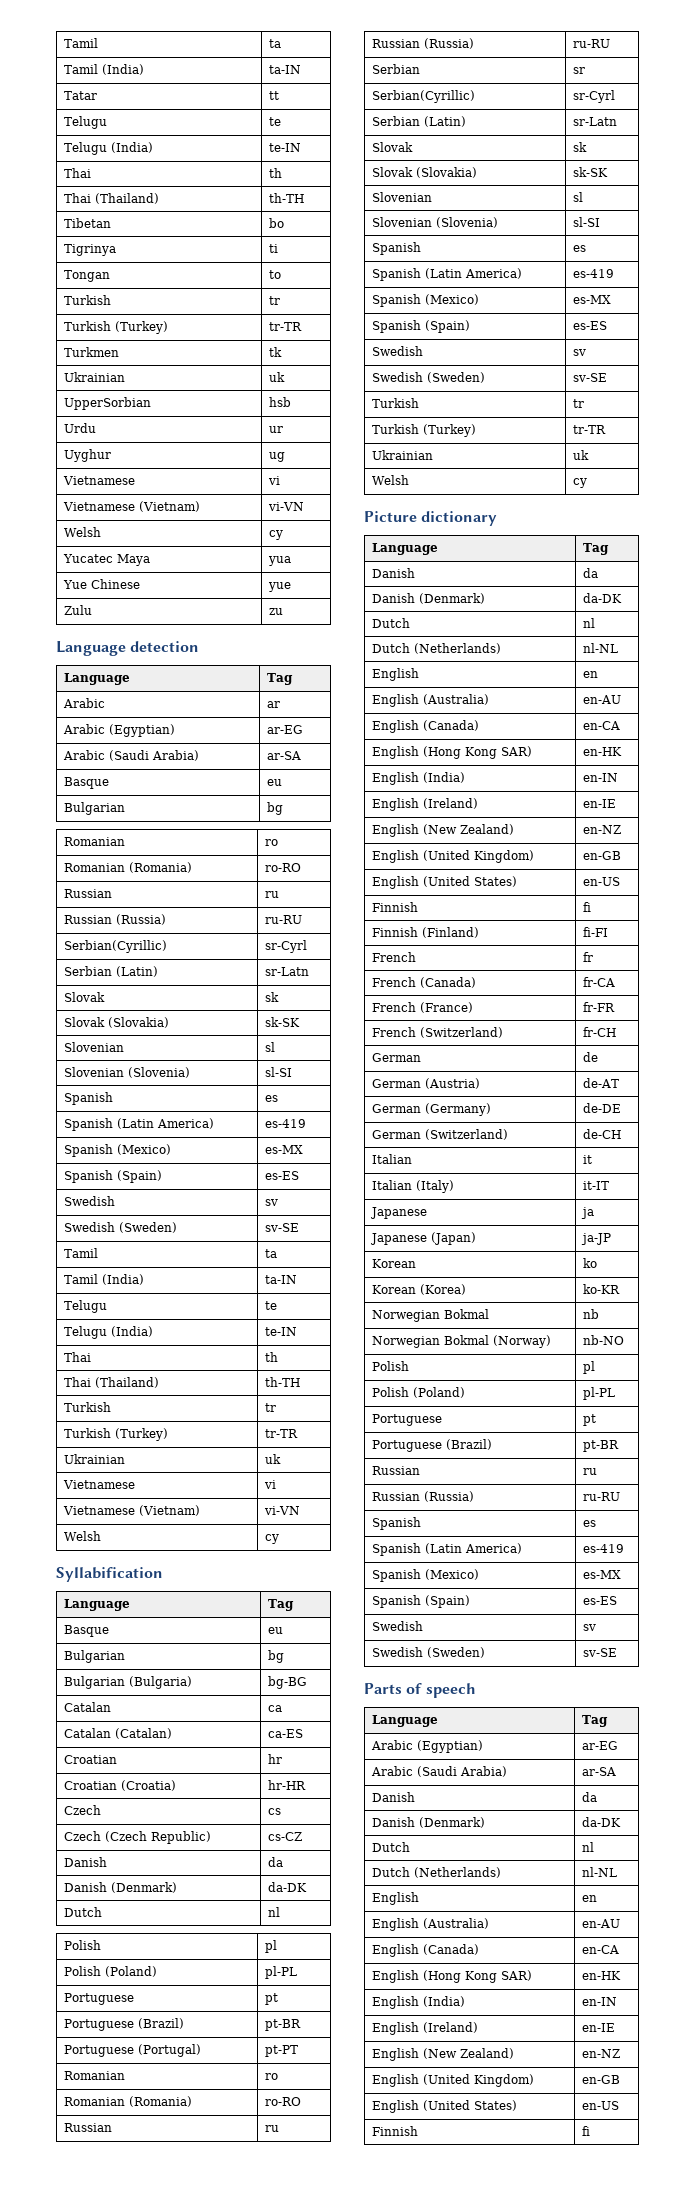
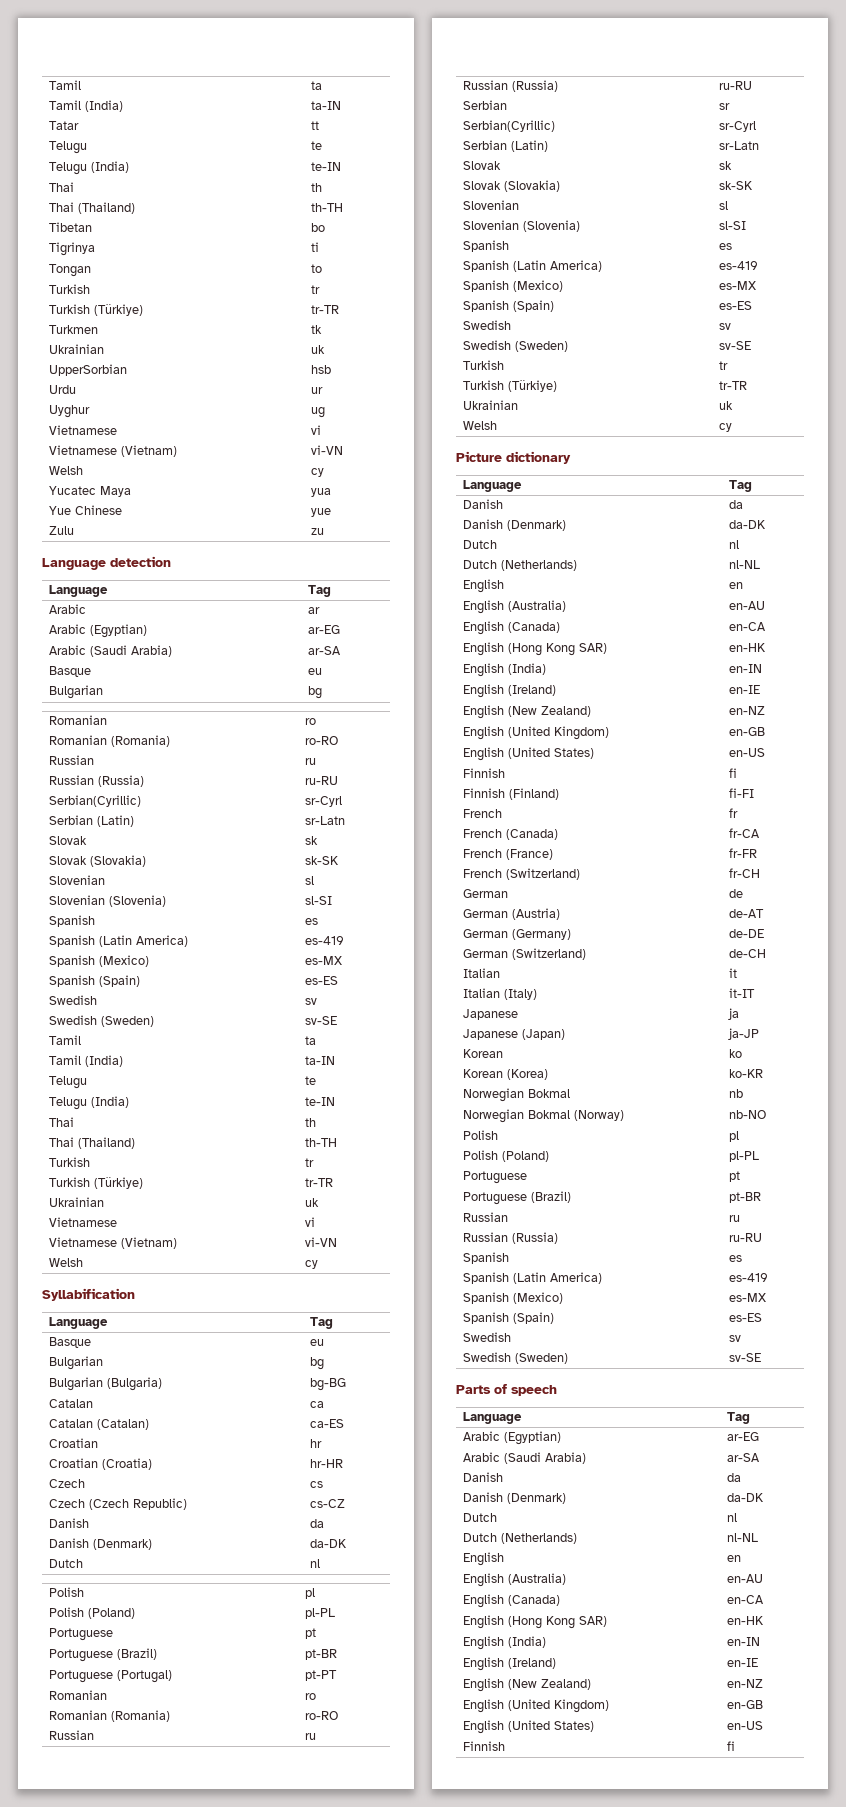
[114,321,168,334] (Turkey) -> [93,304,143,316] (Türkiye)
[114,1428,168,1441] (Turkey) -> [93,1177,143,1189] (Türkiye)
[422,424,476,437] (Turkey) -> [507,380,557,392] (Türkiye)

